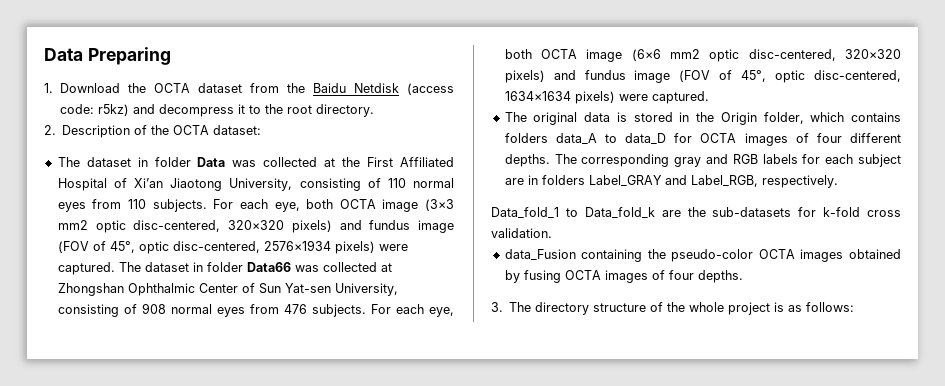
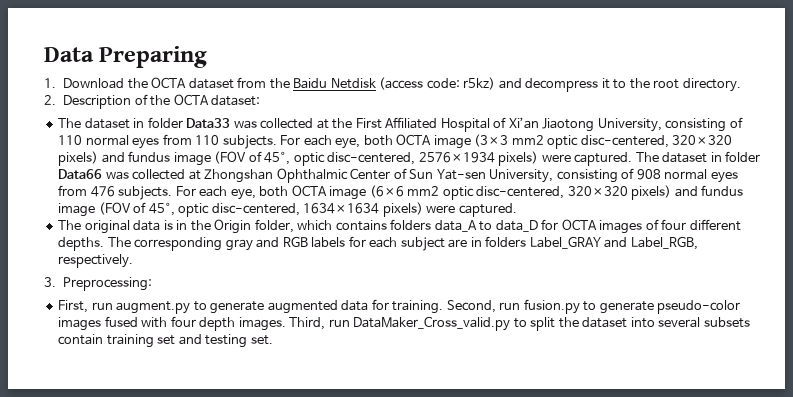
[197,157,226,167] Data -> [186,118,231,128] Data33
[633,112,673,122] stored -> (173, 225) none
[491,207,901,219] [491,228,552,238] [504,249,901,262] [504,270,743,283] [491,302,855,315] Data_fold_1 to Data_fold_k are the sub-datasets for k-fold cross validation. // data_Fusion containing the pseudo-color OCTA images obtained by fusing OCTA images of four depths. // 3. The directory structure of the whole project is as follows: -> [44,277,153,291] [58,299,741,314] [58,316,750,331] [58,334,273,348] 3. Preprocessing: // First, run augment.py to generate augmented data for training. Second, run fusion.py to generate pseudo-color images fused with four depth images. Third, run DataMaker_Cross_valid.py to split the dataset into several subsets contain training set and testing set.

